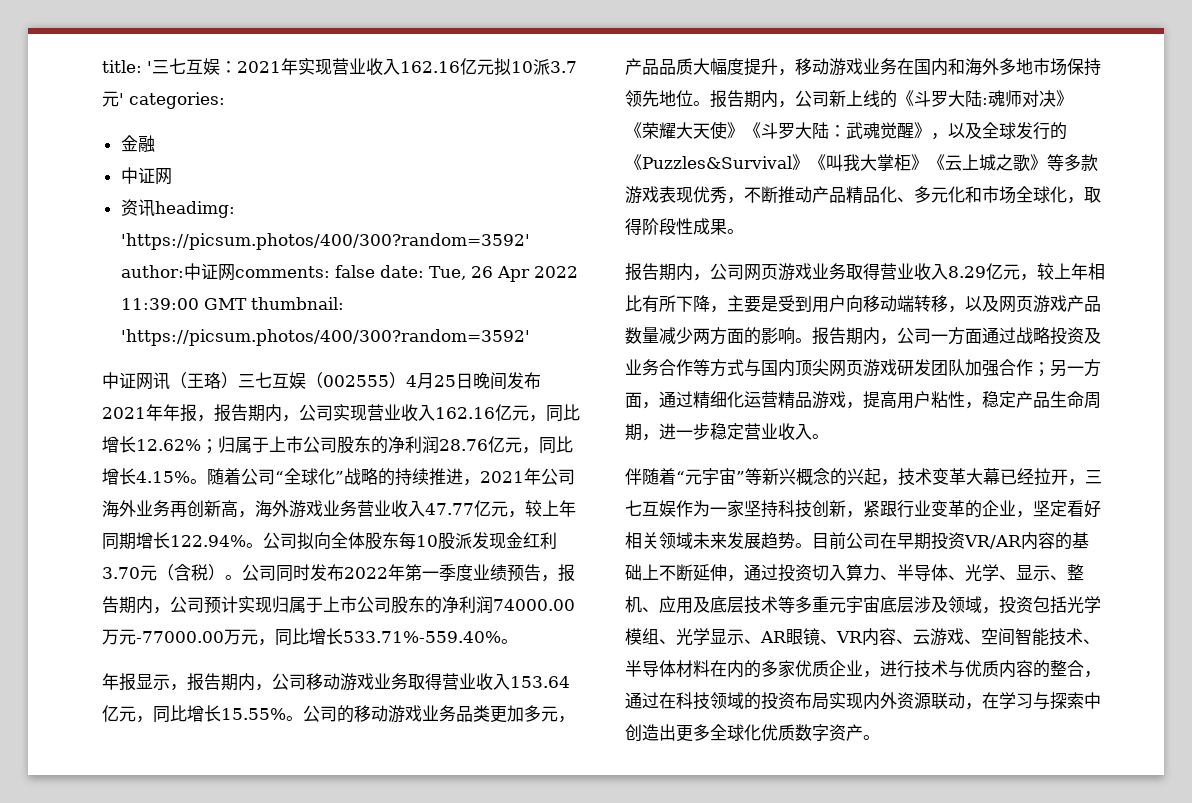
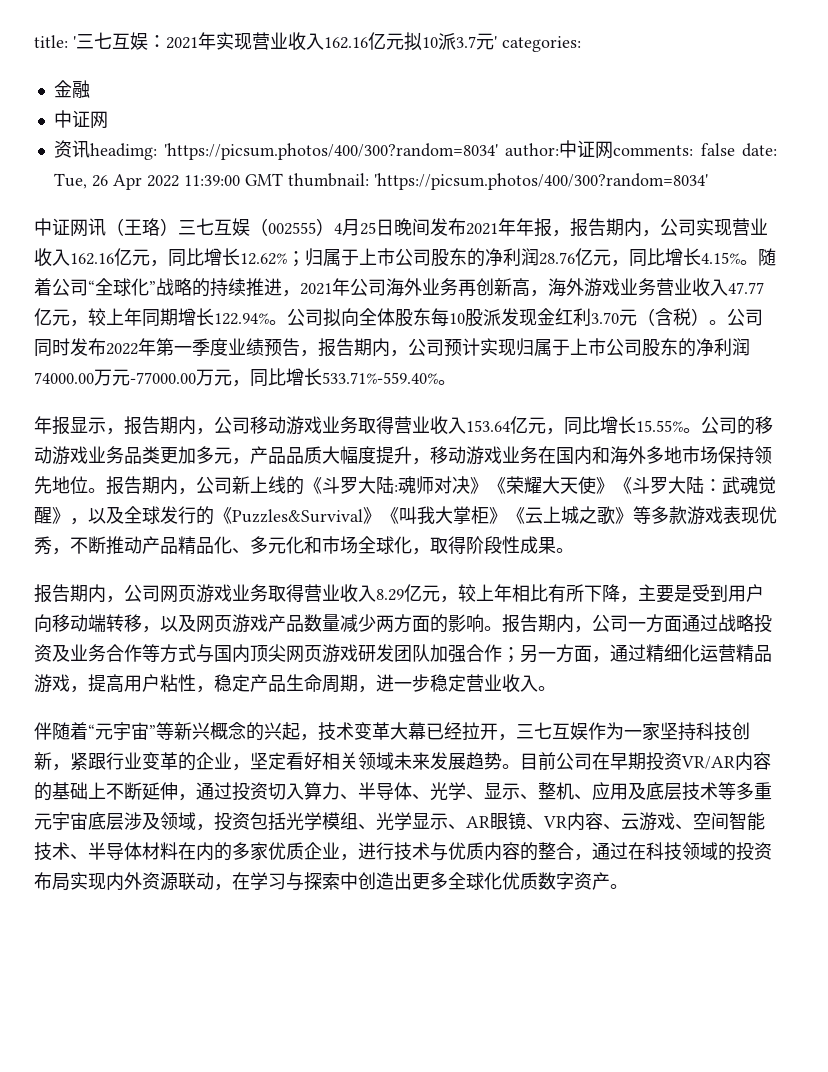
[120,233,530,250] 'https://picsum.photos/400/300?random=3592' -> [164,143,499,160] 'https://picsum.photos/400/300?random=8034'
[120,329,530,346] 'https://picsum.photos/400/300?random=3592' -> [373,173,708,190] 'https://picsum.photos/400/300?random=8034'

